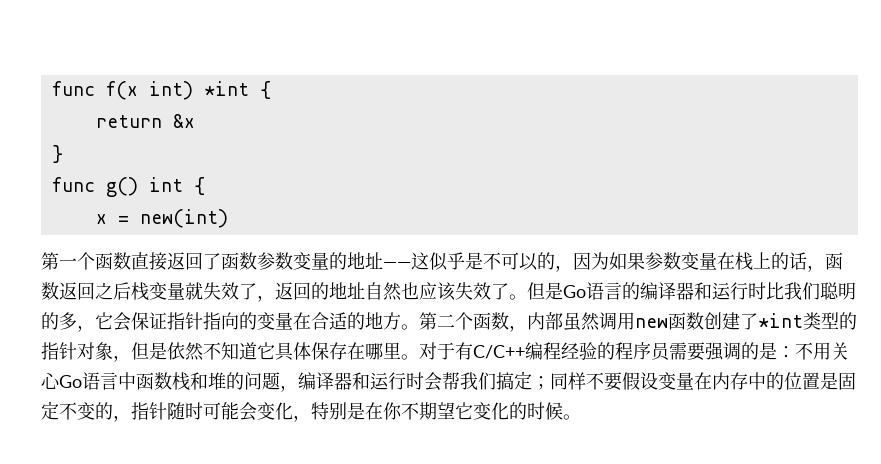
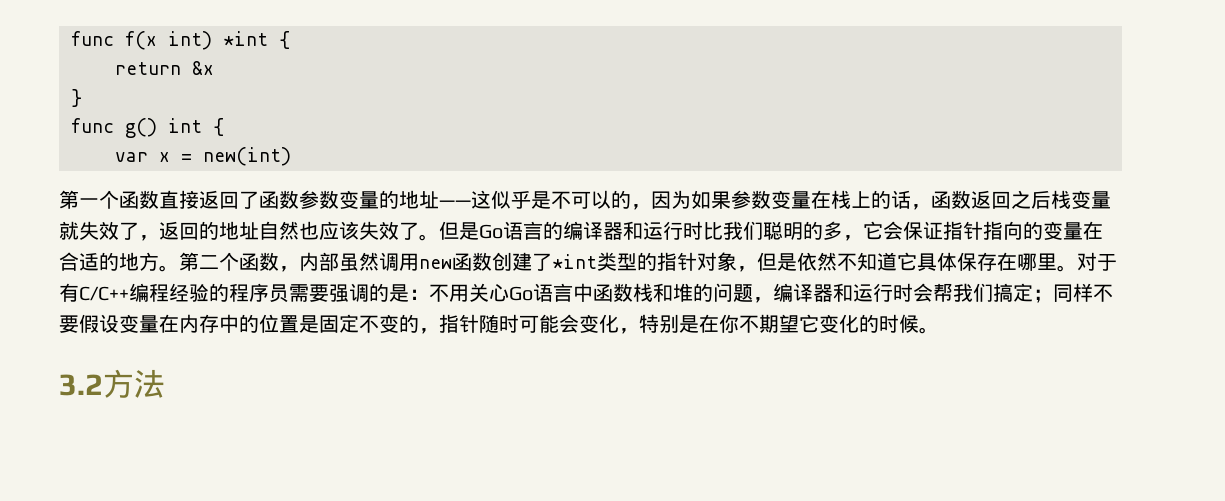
(205, 186) none -> [115,152,148,162] var
(581, 417) none -> [59,369,165,398] // 3.2方法

